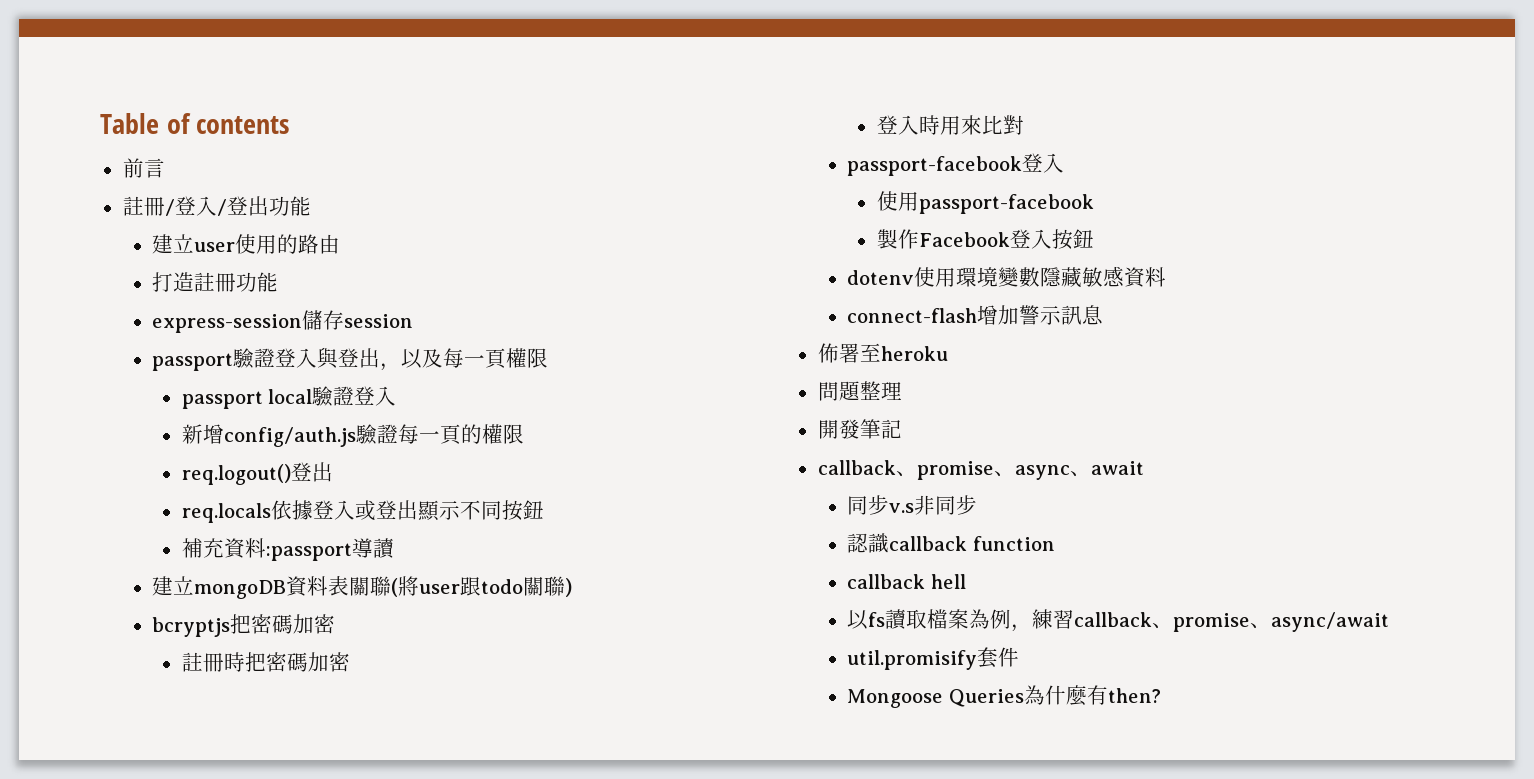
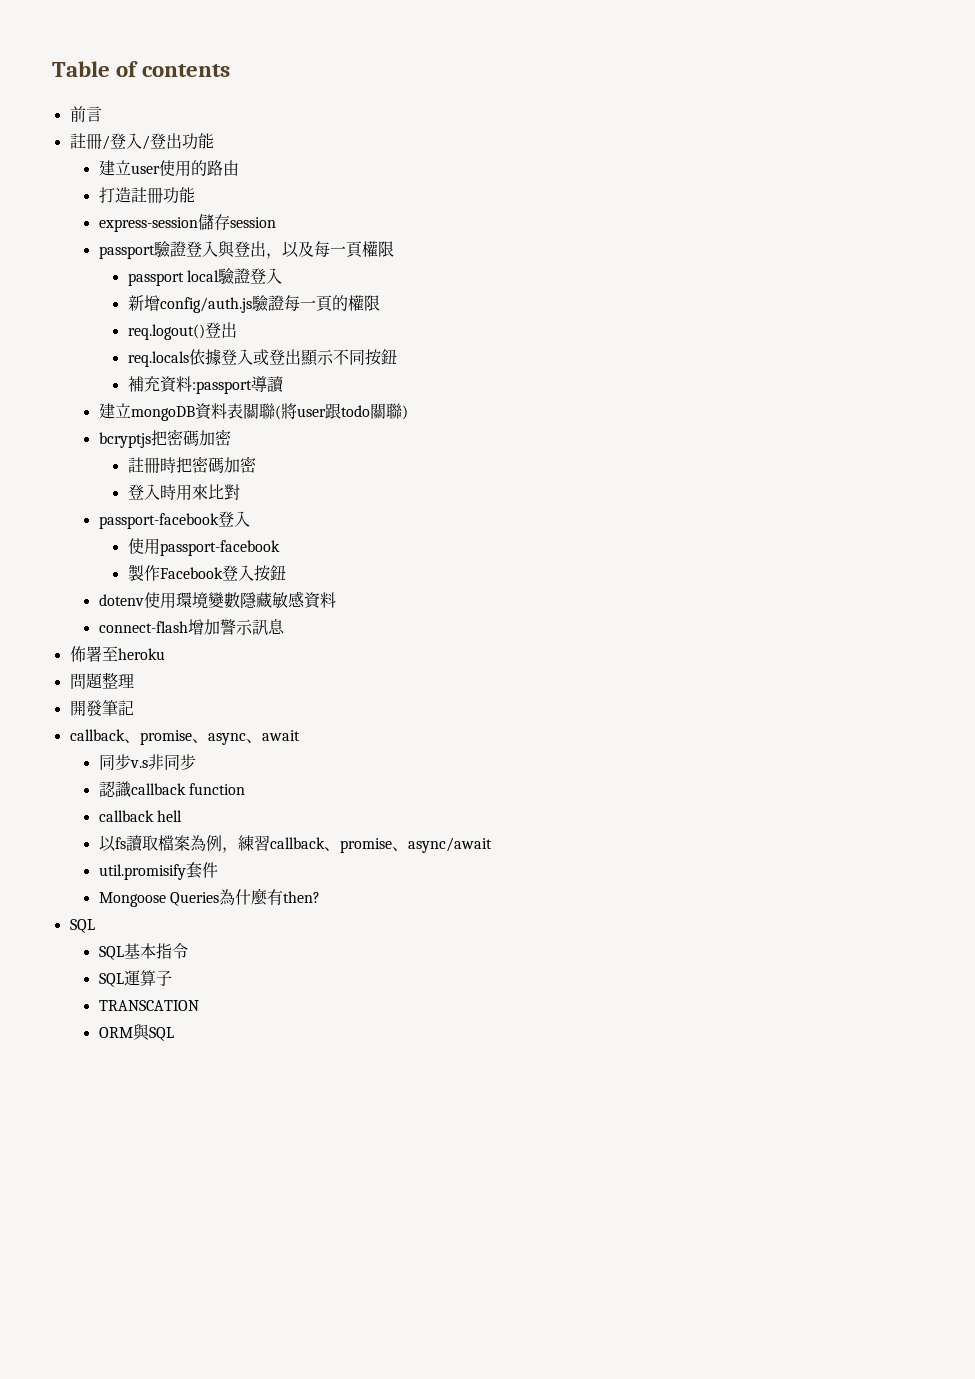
(1161, 695) none -> [69,919,95,933] [98,943,188,960] [98,970,172,987] [98,1000,199,1011] [98,1024,174,1041] // SQL // SQL基本指令 // SQL運算子 // TRANSCATION // ORM與SQL

